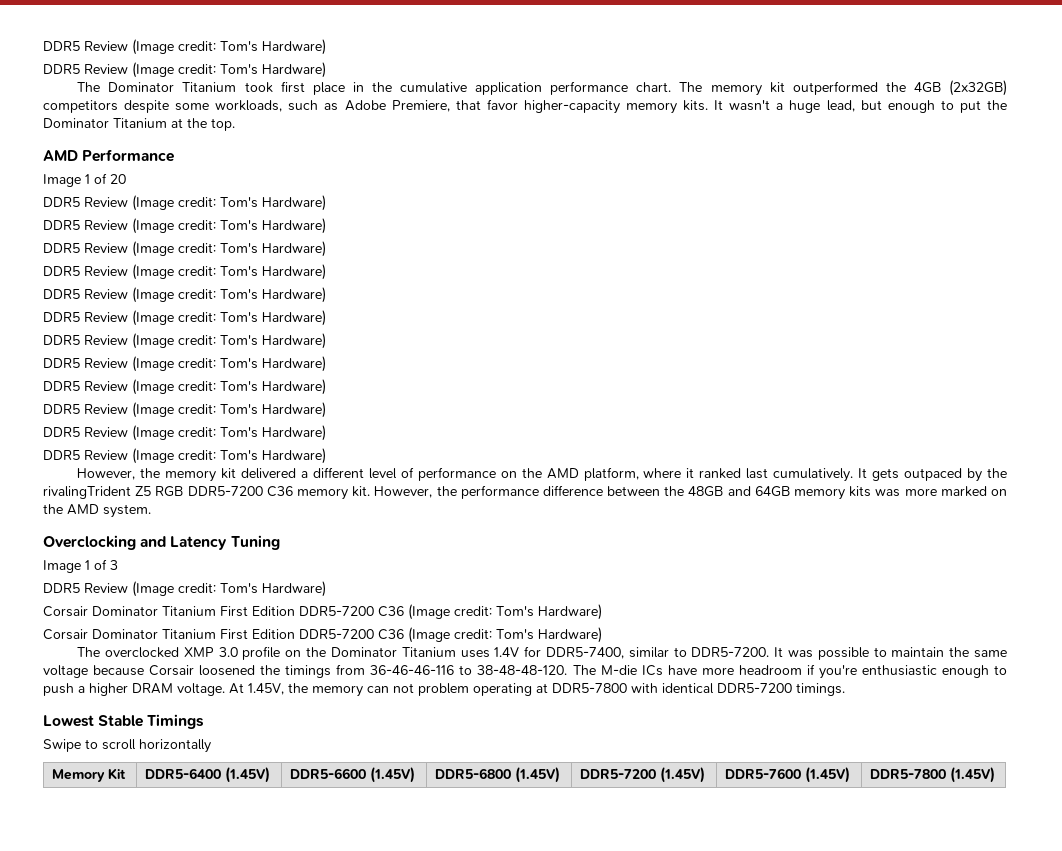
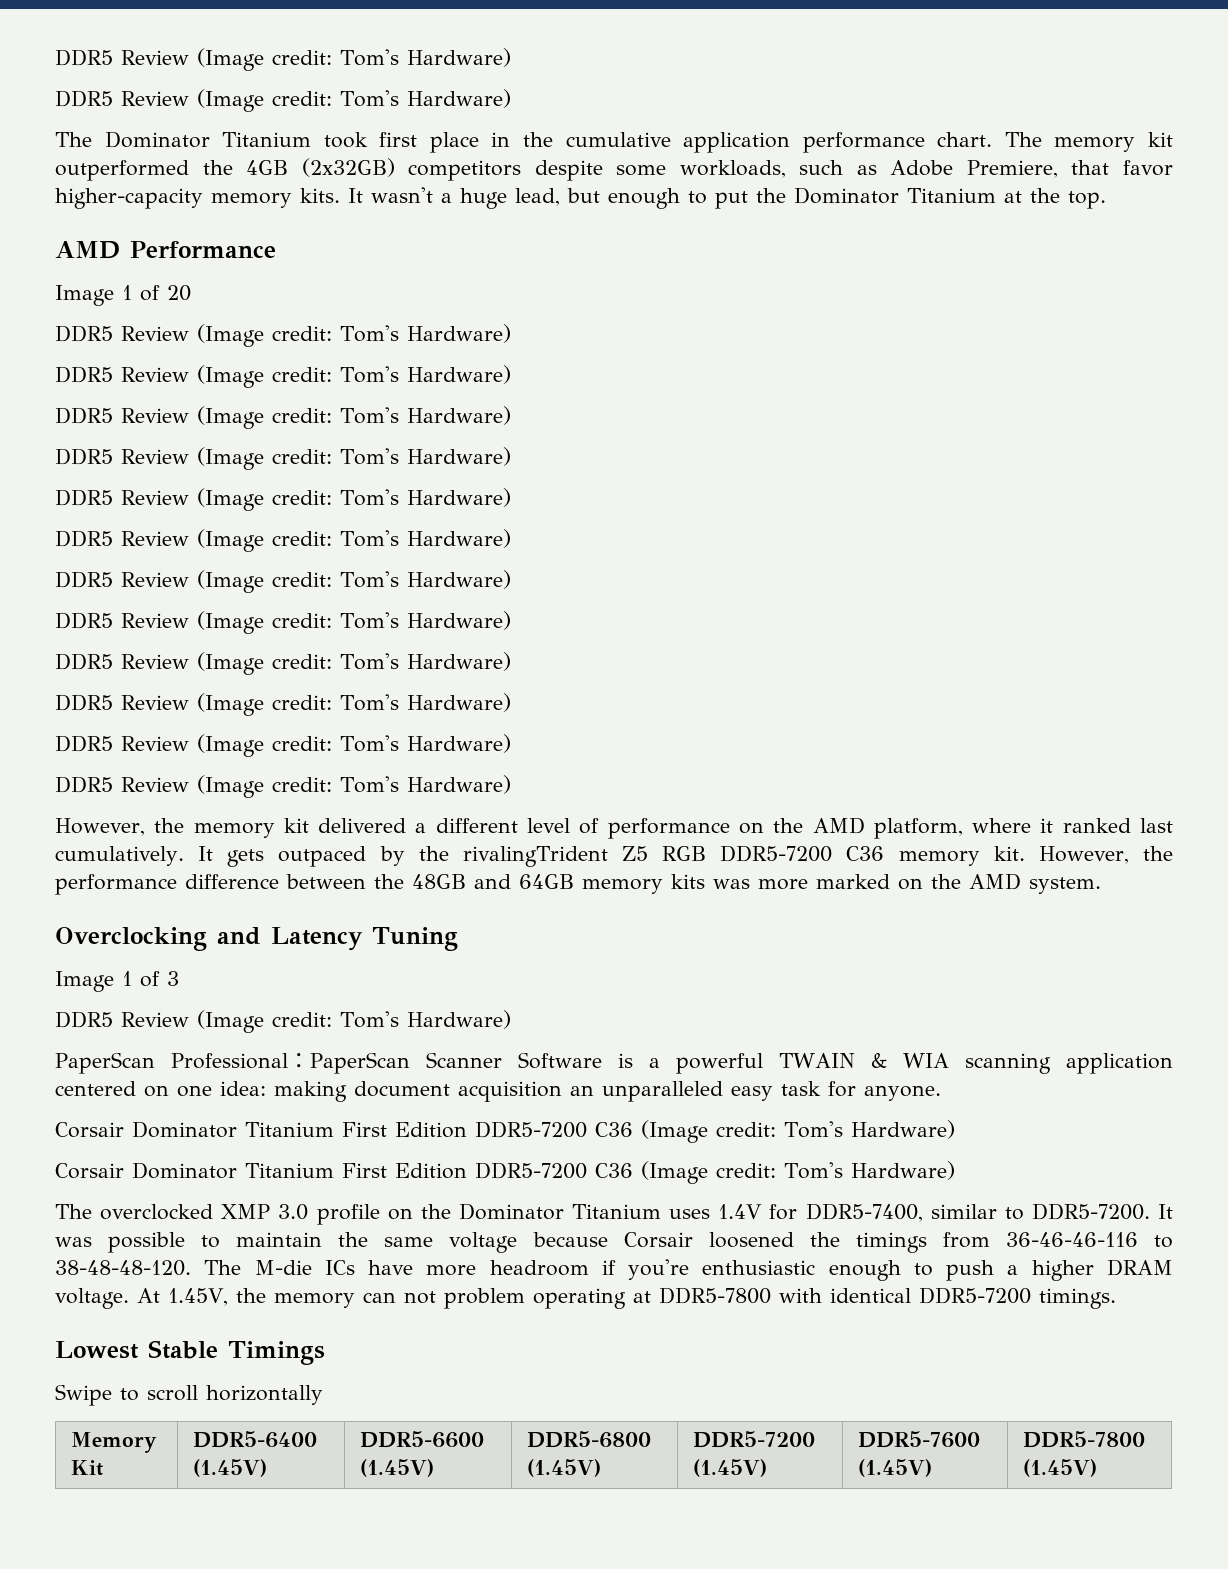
(326, 589) none -> [55,1052,1174,1074] [55,1081,941,1102] // PaperScan Professional：PaperScan Scanner Software is a powerful TWAIN & WIA scanning application centered on one idea: making document acquisition an unparalleled easy task for anyone.

